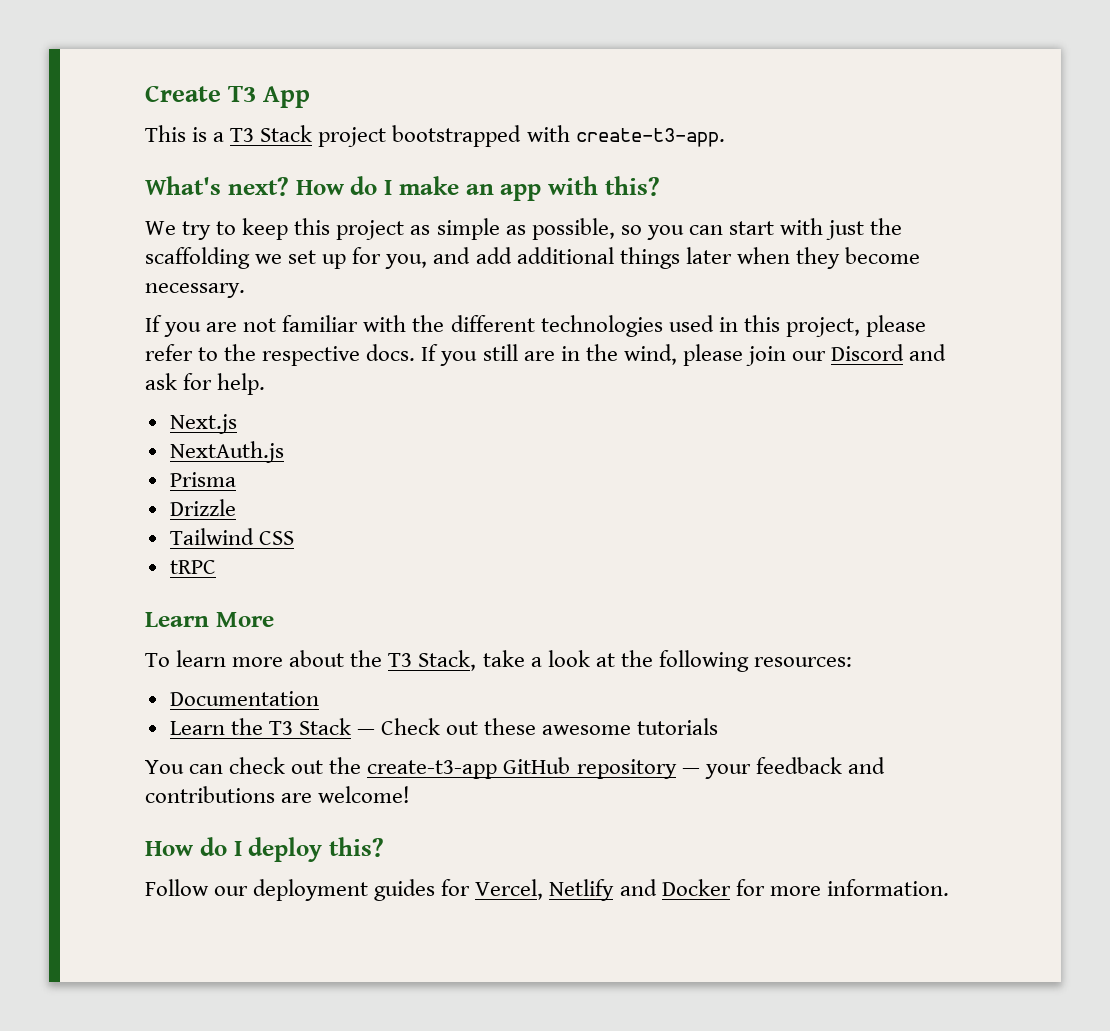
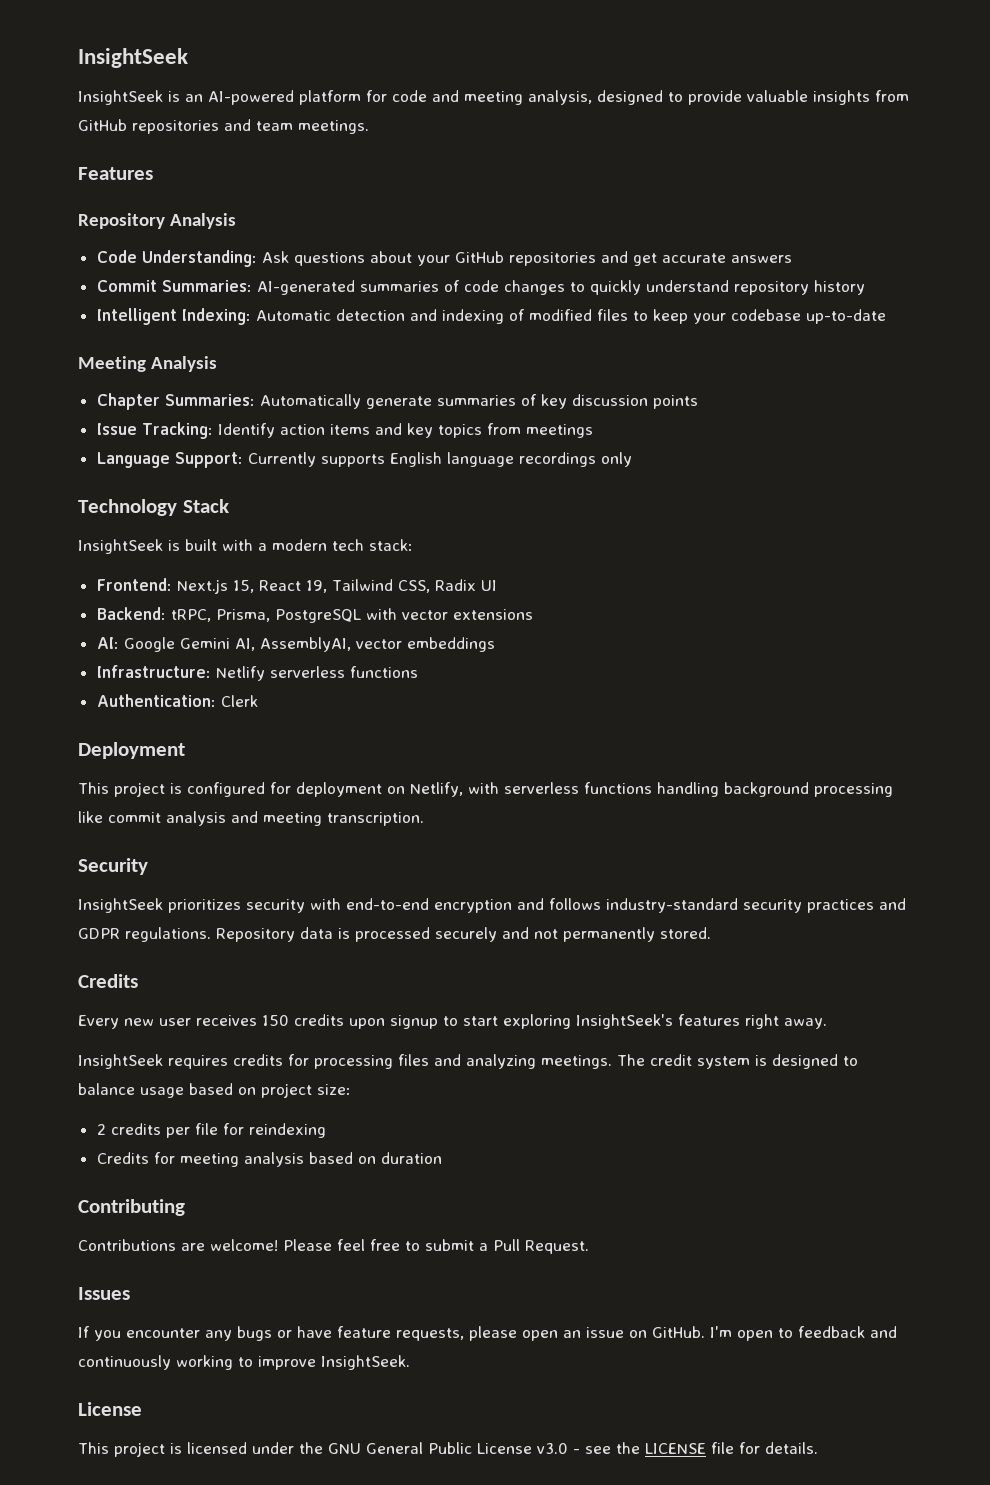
[145,85,311,108] [145,125,725,147] [145,176,660,201] [145,218,903,240] [145,247,920,269] [145,283,245,298] [145,315,926,337] [145,344,947,366] [145,373,266,395] [169,414,237,434] [169,441,284,463] [169,472,236,487] [169,499,236,516] [169,528,294,545] [169,560,216,574] [145,612,274,627] [145,650,852,672] [169,691,319,706] [169,718,719,735] [145,757,885,779] [145,786,411,803] [145,837,384,862] [145,879,949,901] Create T3 App // This is a T3 Stack project bootstrapped with create-t3-app. // What's next? How do I make an app with this? // We try to keep this project as simple as possible, so you can start with just the scaffolding we set up for you, and add additional things later when they become necessary. // If you are not familiar with the different technologies used in this project, please refer to the respective docs. If you still are in the wind, please join our Discord and ask for help. // Next.js // NextAuth.js // Prisma // Drizzle // Tailwind CSS // tRPC // Learn More // To learn more about the T3 Stack, take a look at the following resources: // Documentation // Learn the T3 Stack — Check out these awesome tutorials // You can check out the create-t3-app GitHub repository — your feedback and contributions are welcome! // How do I deploy this? // Follow our deployment guides for Vercel, Netlify and Docker for more information. -> [78,48,188,68] [78,90,909,105] [78,119,369,134] [78,167,153,180] [78,213,237,229] [96,250,792,267] [96,280,865,295] [96,308,886,325] [78,356,218,372] [96,393,698,410] [96,422,593,439] [96,452,632,468] [78,499,229,516] [78,539,413,554] [96,578,497,594] [96,607,533,623] [96,637,495,652] [96,665,418,681] [96,694,258,707] [78,742,185,759] [78,782,893,797] [78,811,424,826] [78,858,148,875] [78,898,906,913] [78,927,711,942] [78,974,138,988] [78,1014,827,1029] [78,1054,858,1069] [78,1083,351,1098] [96,1123,326,1138] [96,1152,442,1167] [78,1199,185,1216] [78,1239,589,1254] [78,1287,130,1300] [78,1326,897,1341] [78,1355,410,1370] [78,1402,142,1416] [78,1442,818,1457] InsightSeek // InsightSeek is an AI-powered platform for code and meeting analysis, designed to provide valuable insights from GitHub repositories and team meetings. // Features // Repository Analysis // Code Understanding: Ask questions about your GitHub repositories and get accurate answers // Commit Summaries: AI-generated summaries of code changes to quickly understand repository history // Intelligent Indexing: Automatic detection and indexing of modified files to keep your codebase up-to-date // Meeting Analysis // Chapter Summaries: Automatically generate summaries of key discussion points // Issue Tracking: Identify action items and key topics from meetings // Language Support: Currently supports English language recordings only // Technology Stack // InsightSeek is built with a modern tech stack: // Frontend: Next.js 15, React 19, Tailwind CSS, Radix UI // Backend: tRPC, Prisma, PostgreSQL with vector extensions // AI: Google Gemini AI, AssemblyAI, vector embeddings // Infrastructure: Netlify serverless functions // Authentication: Clerk // Deployment // This project is configured for deployment on Netlify, with serverless functions handling background processing like commit analysis and meeting transcription. // Security // InsightSeek prioritizes security with end-to-end encryption and follows industry-standard security practices and GDPR regulations. Repository data is processed securely and not permanently stored. // Credits // Every new user receives 150 credits upon signup to start exploring InsightSeek's features right away. // InsightSeek requires credits for processing files and analyzing meetings. The credit system is designed to balance usage based on project size: // 2 credits per file for reindexing // Credits for meeting analysis based on duration // Contributing // Contributions are welcome! Please feel free to submit a Pull Request. // Issues // If you encounter any bugs or have feature requests, please open an issue on GitHub. I'm open to feedback and continuously working to improve InsightSeek. // License // This project is licensed under the GNU General Public License v3.0 - see the LICENSE file for details.

